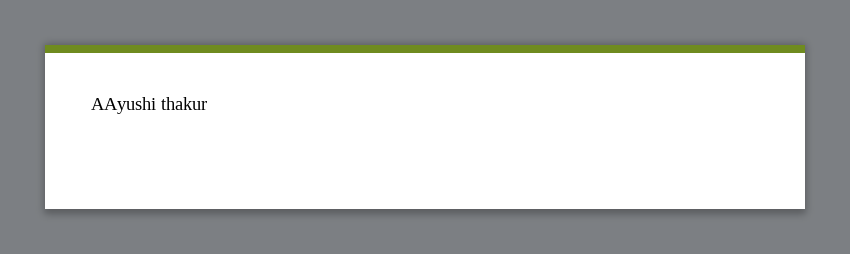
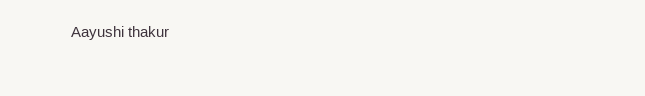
[91,97,156,114] AAyushi -> [71,26,124,40] Aayushi

